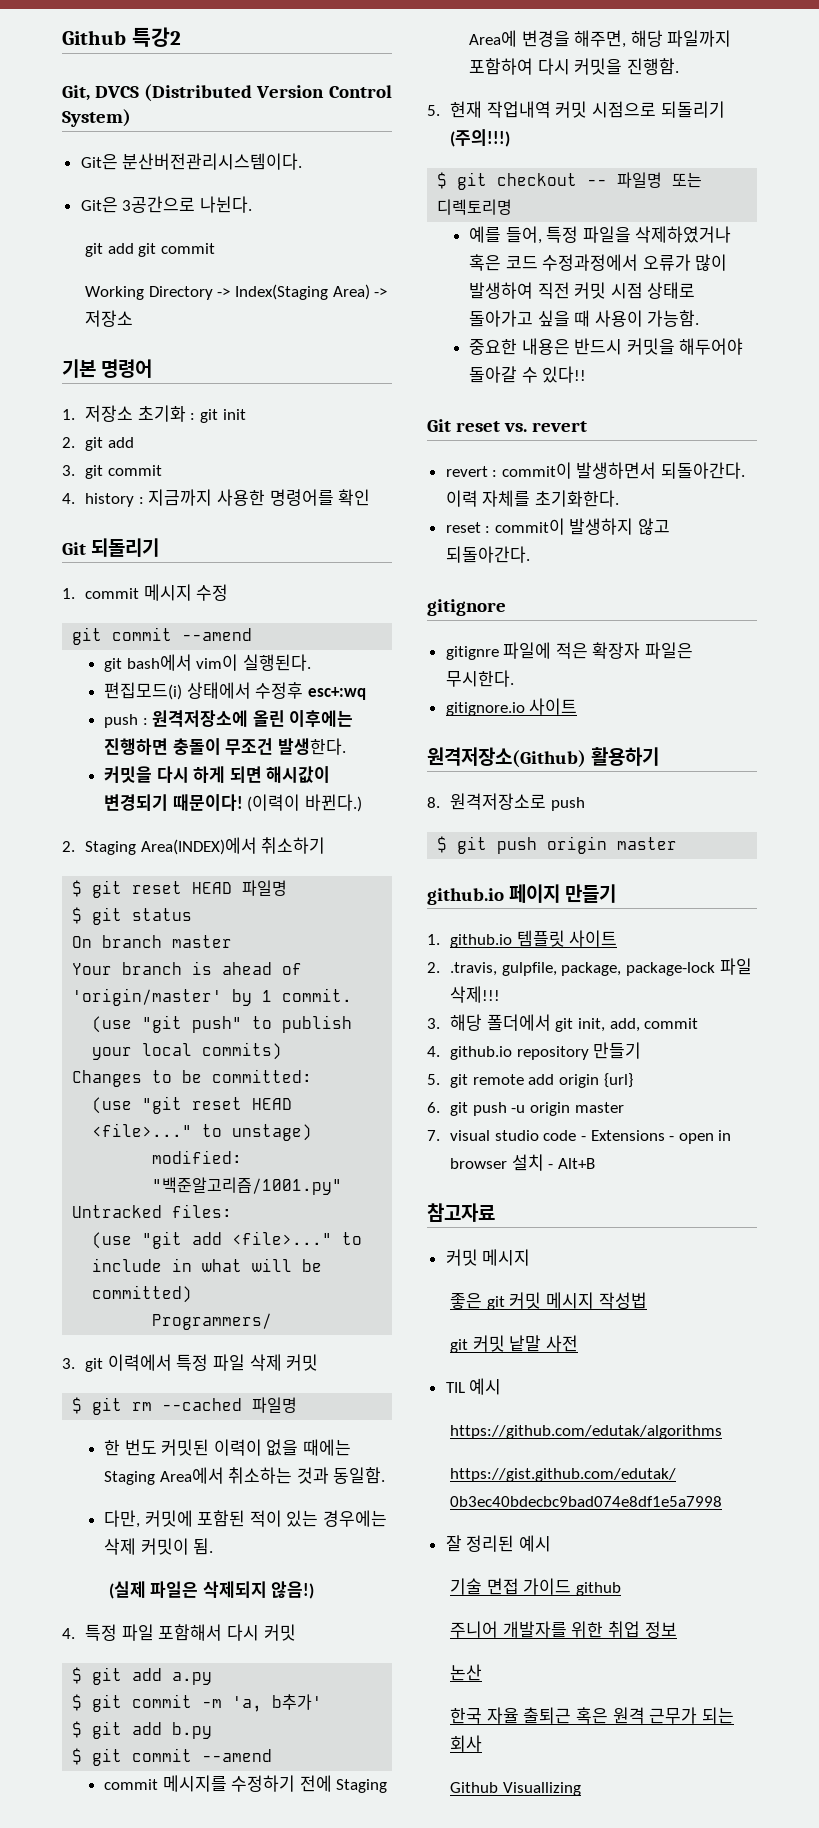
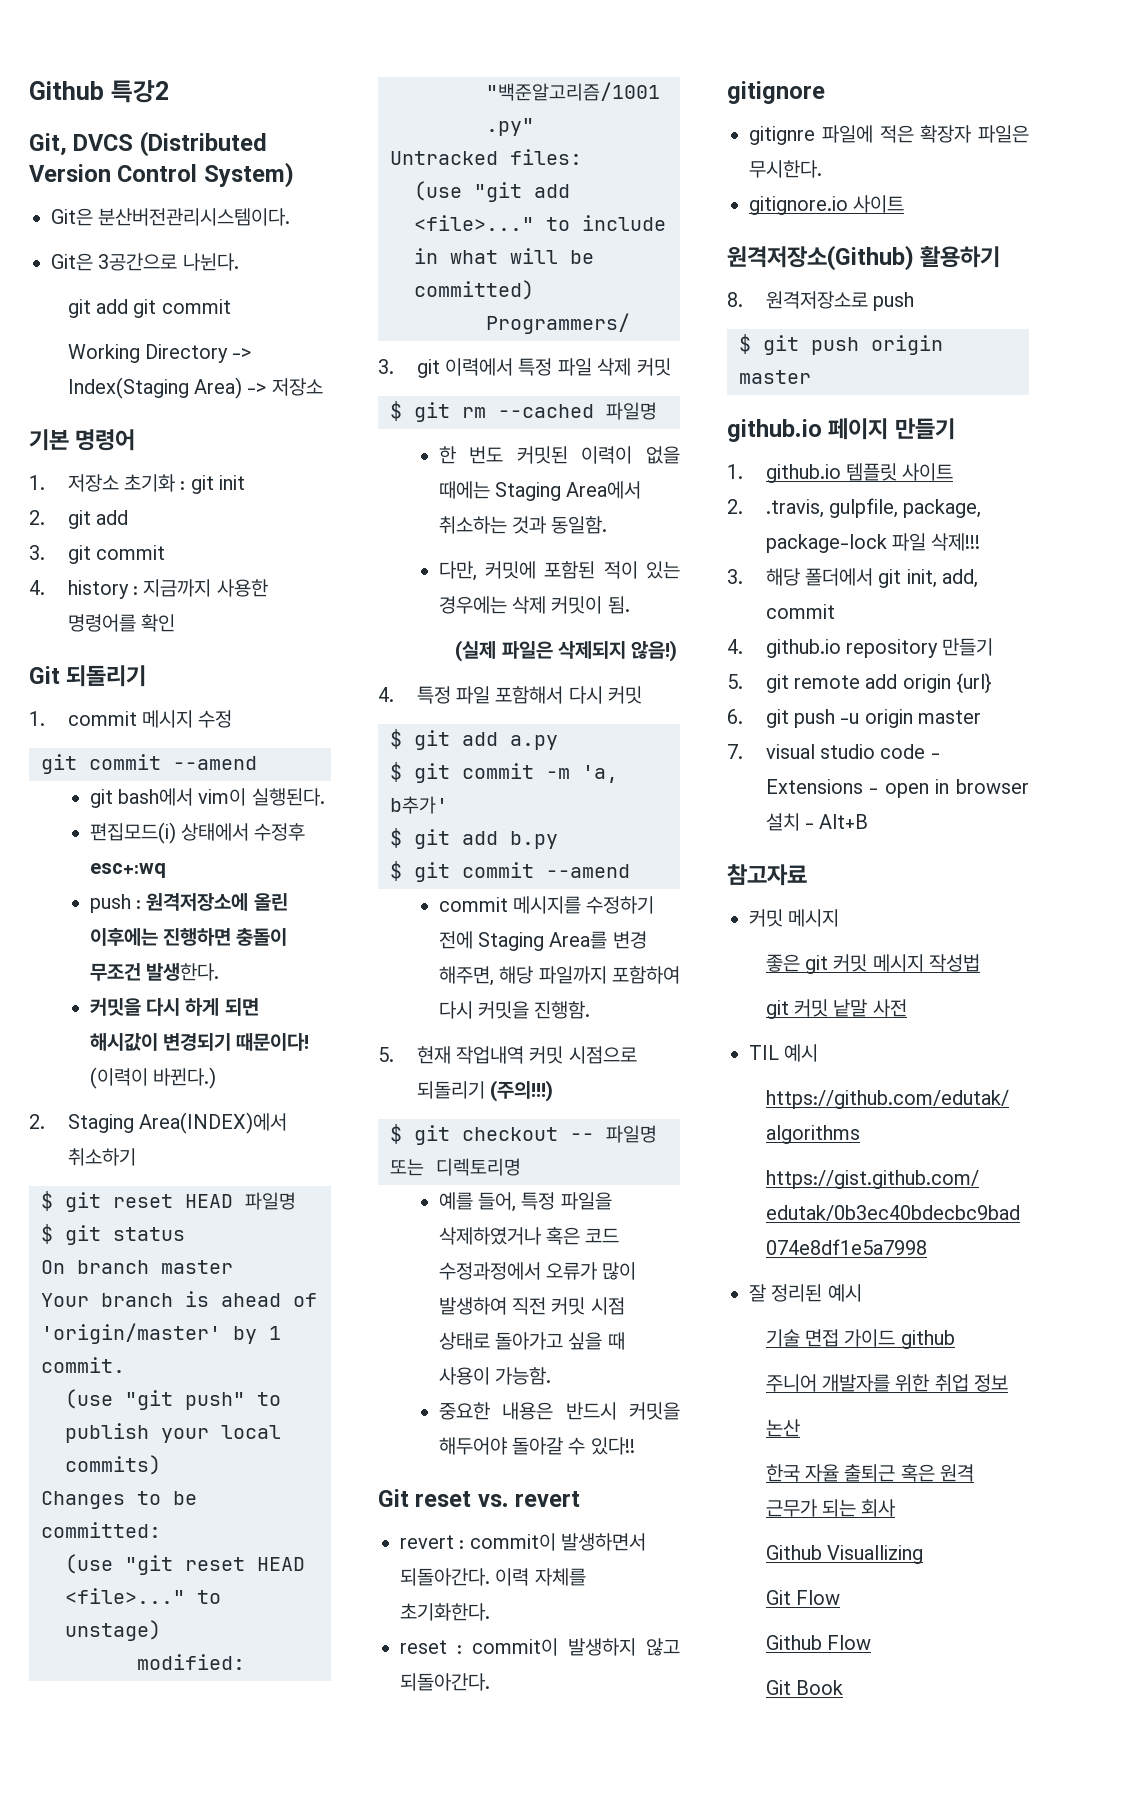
[468,30,570,47] Area에 변경을 -> [549,931,647,949] Area를 변경
(581, 1789) none -> [765,1590,841,1605] [765,1635,872,1650] [765,1680,844,1695] // Git Flow // Github Flow // Git Book

